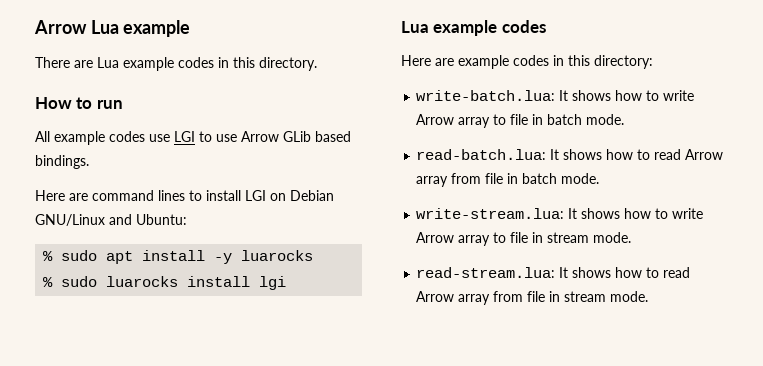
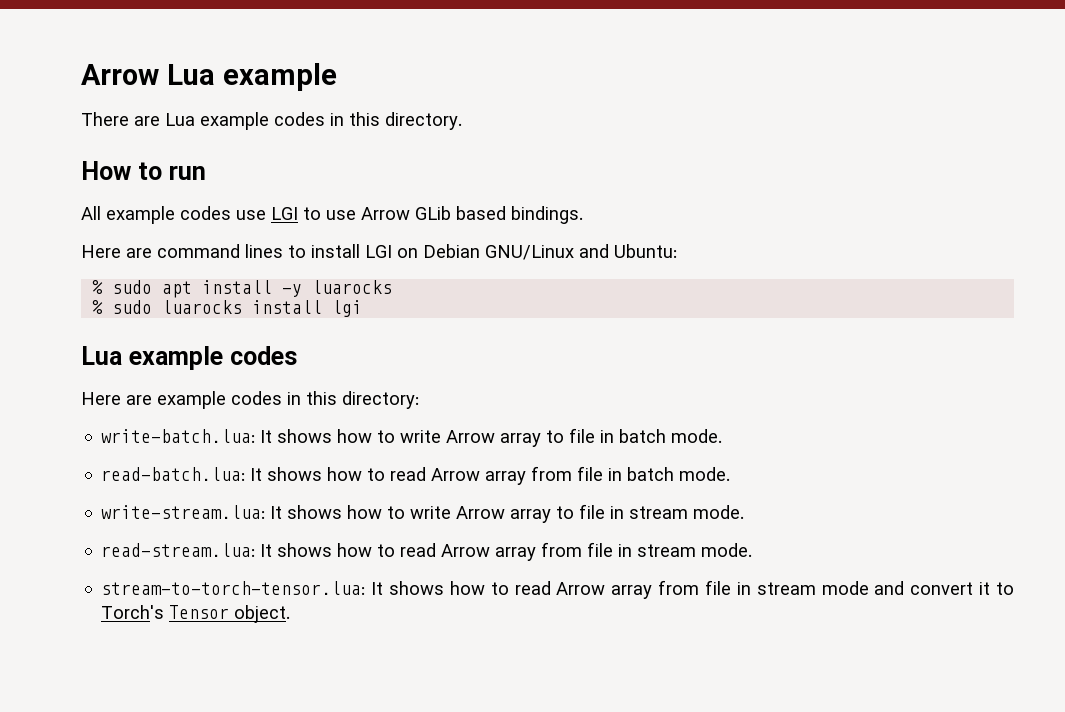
(649, 296) none -> [101,580,1014,599] [101,605,291,623] // stream-to-torch-tensor.lua: It shows how to read Arrow array from file in stream mode and convert it to Torch's Tensor object.

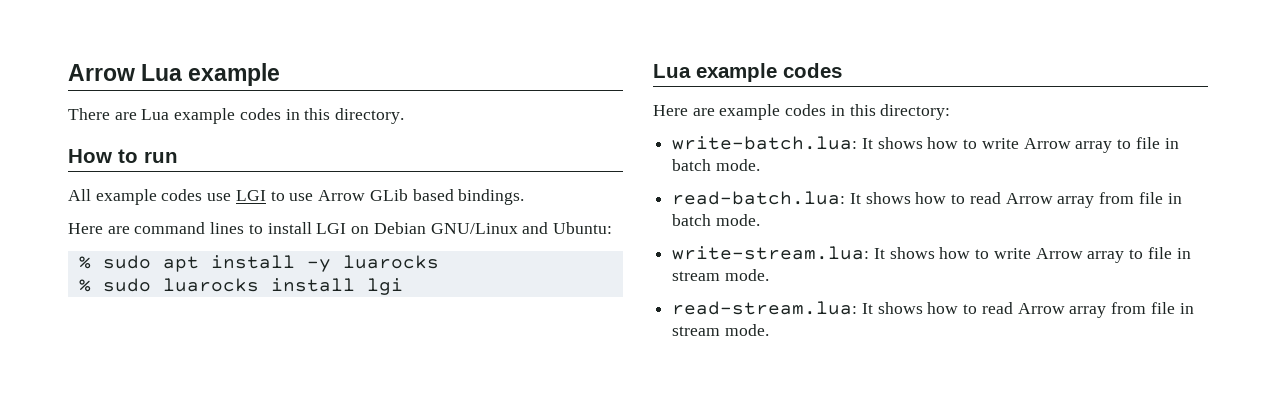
[101,580,1014,599] [101,605,291,623] // stream-to-torch-tensor.lua: It shows how to read Arrow array from file in stream mode and convert it to Torch's Tensor object. -> (769, 330) none

